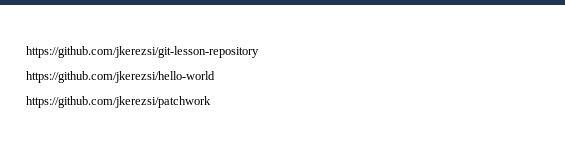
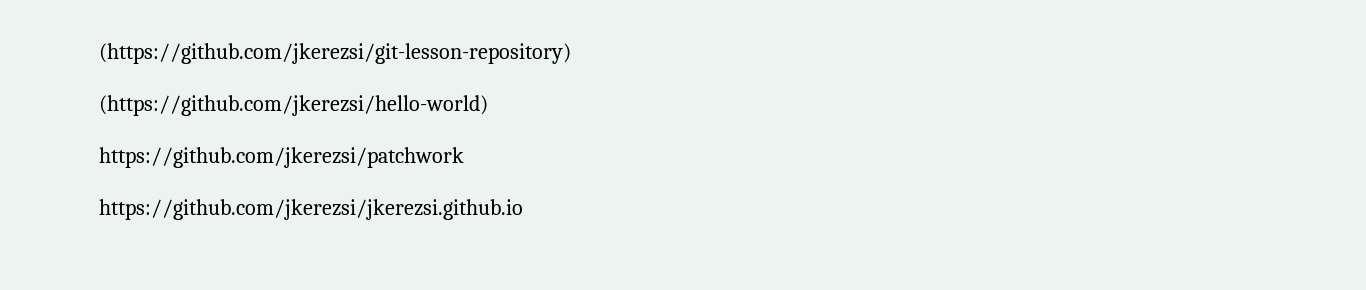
[26,46,259,58] [26,71,215,83] https://github.com/jkerezsi/git-lesson-repository // https://github.com/jkerezsi/hello-world -> [99,43,571,64] [99,95,488,116] (https://github.com/jkerezsi/git-lesson-repository) // (https://github.com/jkerezsi/hello-world)
(211, 102) none -> [99,199,523,220] // https://github.com/jkerezsi/jkerezsi.github.io

